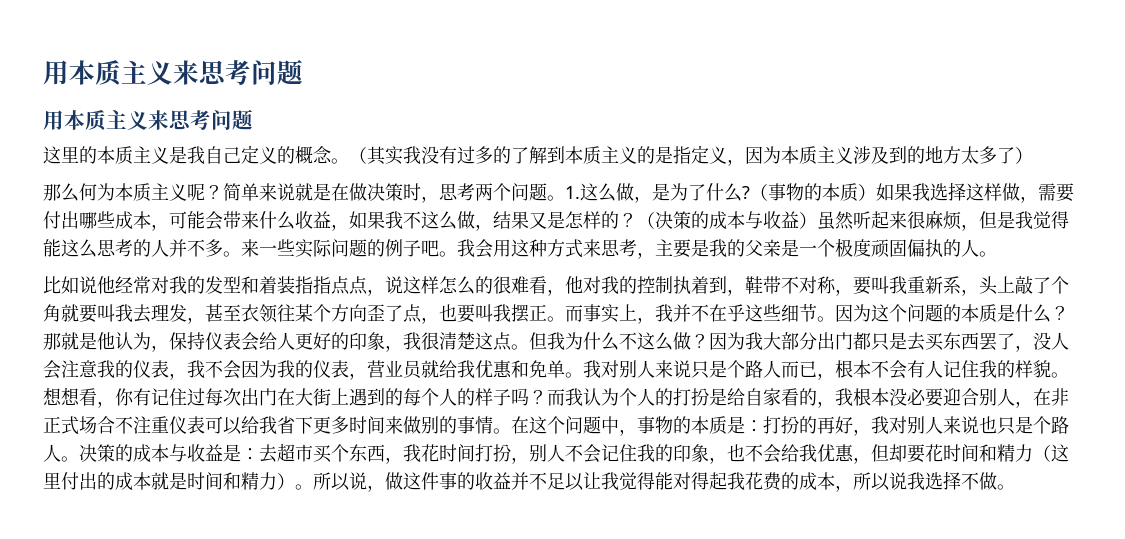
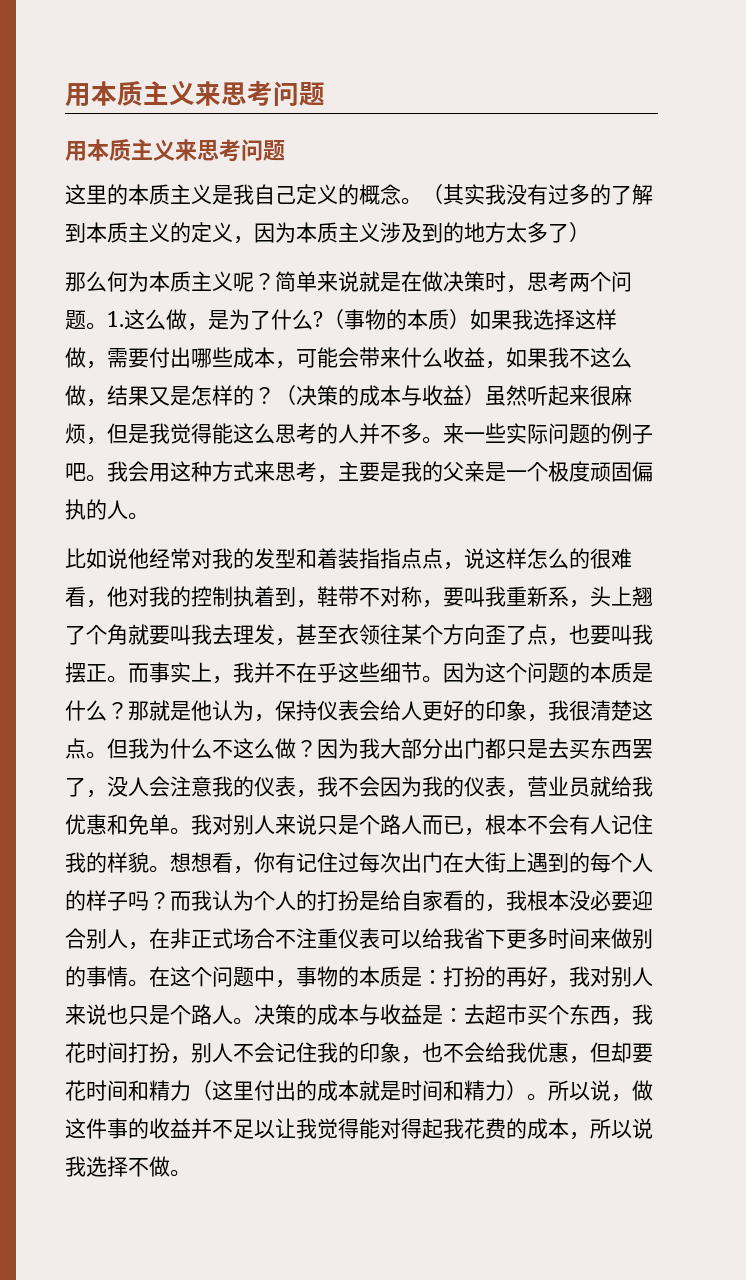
[655,146,691,164] 是指 -> (191, 232) none
[1015,276,1033,294] 敲 -> [632,586,653,607] 翘

